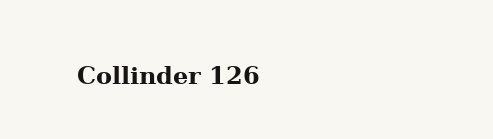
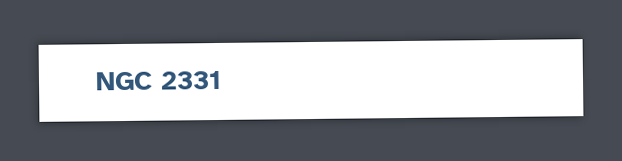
[77,66,260,84] Collinder 126 -> [95,70,222,91] NGC 2331

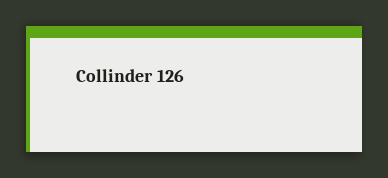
[95,70,222,91] NGC 2331 -> [76,69,184,82] Collinder 126

